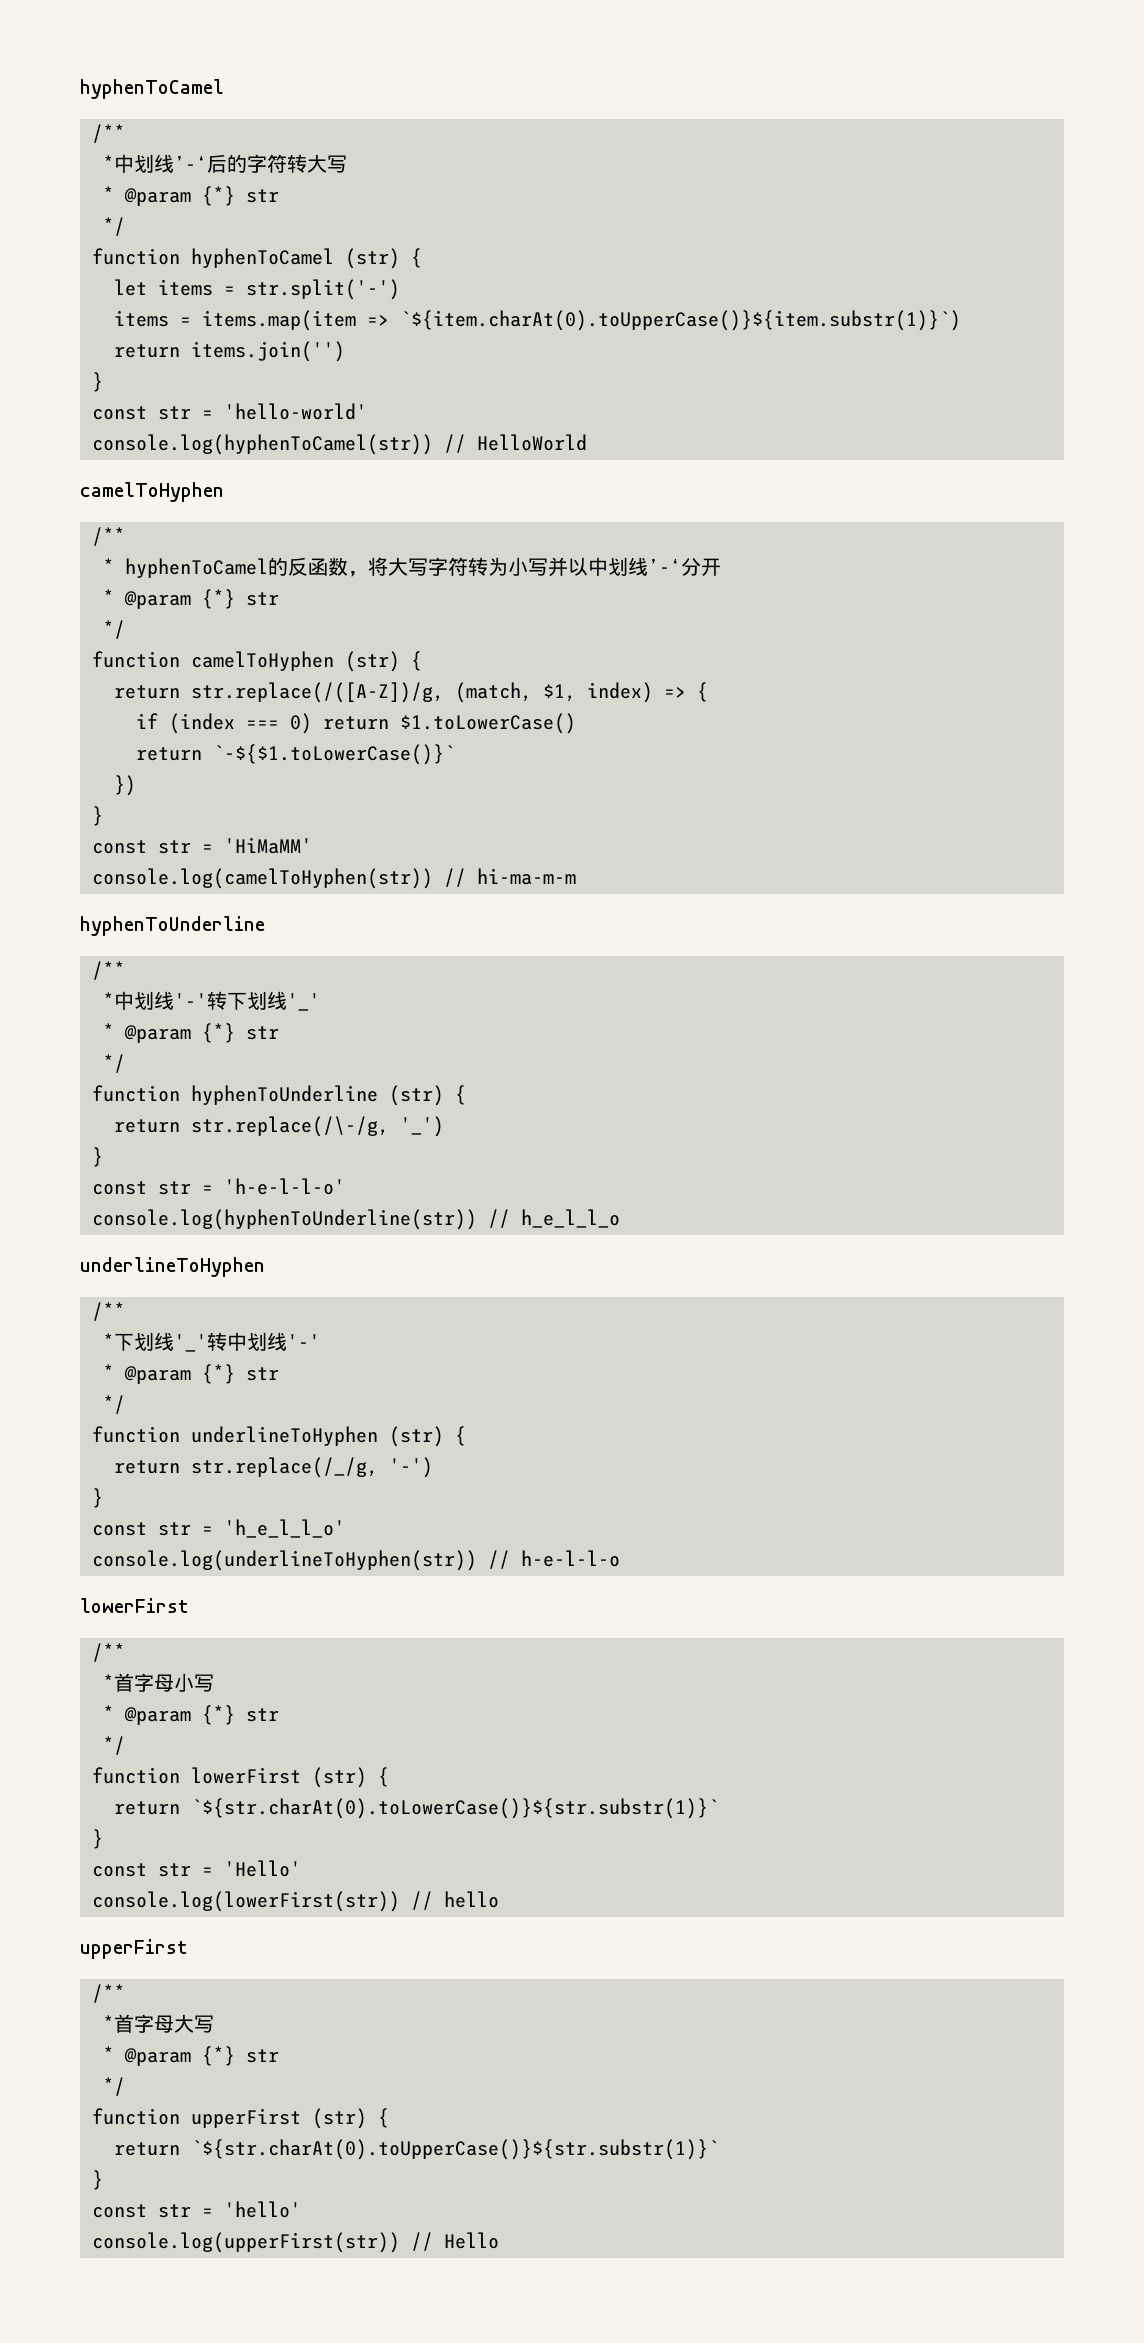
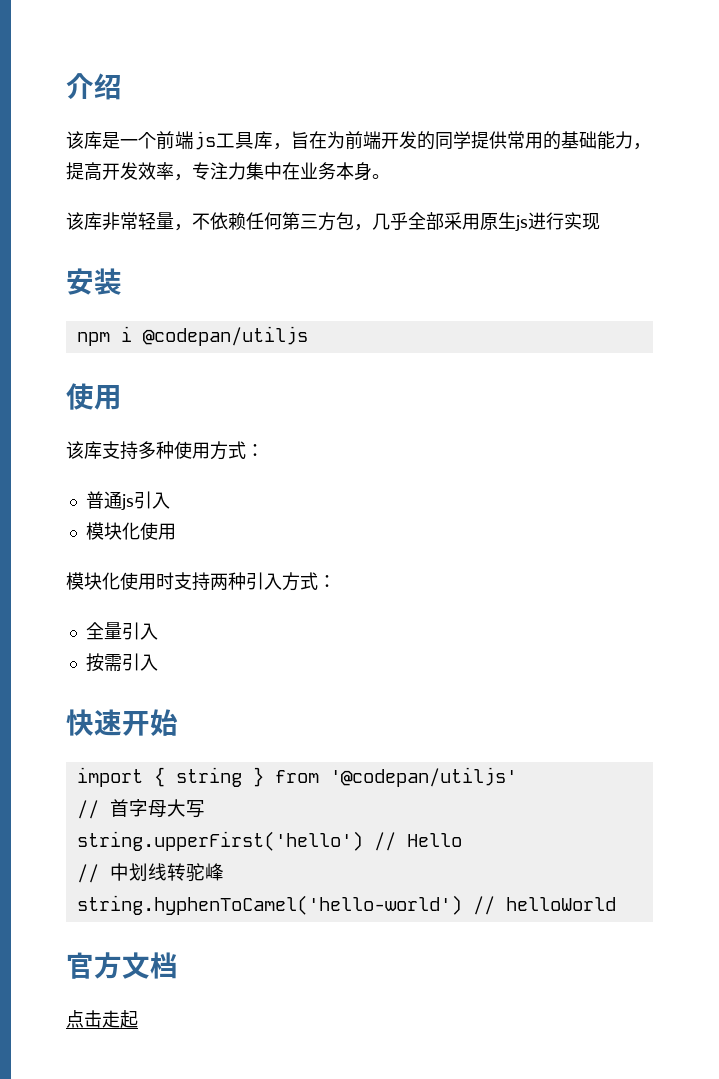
[80,79,224,99] [92,124,125,143] [103,154,347,173] [103,186,279,206] [103,217,125,236] [92,248,422,269] [114,279,400,300] [114,310,961,331] [114,341,345,362] [92,372,103,392] [92,403,367,420] [92,434,587,455] [80,482,224,502] [92,527,125,546] [103,557,721,578] [103,589,279,609] [103,620,125,639] [92,651,422,672] [114,682,708,703] [136,713,576,734] [136,744,455,765] [114,775,136,796] [92,806,103,826] [92,837,312,854] [92,868,576,889] [80,916,265,936] [92,961,125,980] [103,991,320,1011] [103,1023,279,1043] [103,1054,125,1073] [92,1085,466,1106] [114,1116,444,1137] [92,1147,103,1167] [92,1178,345,1195] [92,1209,620,1230] [80,1257,265,1277] [92,1302,125,1321] [103,1332,320,1352] [103,1364,279,1384] [103,1395,125,1414] [92,1426,466,1447] [114,1457,433,1478] [92,1488,103,1508] [92,1519,345,1538] [92,1550,620,1571] [80,1598,189,1613] [92,1643,125,1662] [103,1673,214,1692] [103,1705,279,1725] [103,1736,125,1755] [92,1767,389,1788] [114,1798,719,1819] [92,1829,103,1849] [92,1860,301,1877] [92,1891,499,1912] [80,1939,188,1959] [92,1984,125,2003] [103,2014,214,2033] [103,2046,279,2066] [103,2077,125,2096] [92,2108,389,2129] [114,2139,719,2160] [92,2170,103,2190] [92,2201,301,2218] [92,2232,499,2253] hyphenToCamel // /** // *中划线’-‘后的字符转大写 // * @param {*} str // */ // function hyphenToCamel (str) { // let items = str.split('-') // items = items.map(item => `${item.charAt(0).toUpperCase()}${item.substr(1)}`) // return items.join('') // } // const str = 'hello-world' // console.log(hyphenToCamel(str)) // HelloWorld // camelToHyphen // /** // * hyphenToCamel的反函数，将大写字符转为小写并以中划线’-‘分开 // * @param {*} str // */ // function camelToHyphen (str) { // return str.replace(/([A-Z])/g, (match, $1, index) => { // if (index === 0) return $1.toLowerCase() // return `-${$1.toLowerCase()}` // }) // } // const str = 'HiMaMM' // console.log(camelToHyphen(str)) // hi-ma-m-m // hyphenToUnderline // /** // *中划线'-'转下划线'_' // * @param {*} str // */ // function hyphenToUnderline (str) { // return str.replace(/\-/g, '_') // } // const str = 'h-e-l-l-o' // console.log(hyphenToUnderline(str)) // h_e_l_l_o // underlineToHyphen // /** // *下划线'_'转中划线'-' // * @param {*} str // */ // function underlineToHyphen (str) { // return str.replace(/_/g, '-') // } // const str = 'h_e_l_l_o' // console.log(underlineToHyphen(str)) // h-e-l-l-o // lowerFirst // /** // *首字母小写 // * @param {*} str // */ // function lowerFirst (str) { // return `${str.charAt(0).toLowerCase()}${str.substr(1)}` // } // const str = 'Hello' // console.log(lowerFirst(str)) // hello // upperFirst // /** // *首字母大写 // * @param {*} str // */ // function upperFirst (str) { // return `${str.charAt(0).toUpperCase()}${str.substr(1)}` // } // const str = 'hello' // console.log(upperFirst(str)) // Hello -> [66,73,122,100] [66,131,651,150] [66,162,390,181] [66,212,600,231] [66,268,122,295] [76,326,308,346] [66,383,122,410] [66,441,264,460] [85,491,170,510] [85,522,176,540] [66,572,336,591] [85,622,158,640] [85,653,158,672] [66,709,178,736] [76,767,517,787] [76,799,205,819] [76,831,462,851] [76,863,224,883] [76,895,616,915] [66,952,178,979] [66,1010,138,1028] 介绍 // 该库是一个前端js工具库，旨在为前端开发的同学提供常用的基础能力，提高开发效率，专注力集中在业务本身。 // 该库非常轻量，不依赖任何第三方包，几乎全部采用原生js进行实现 // 安装 // npm i @codepan/utiljs // 使用 // 该库支持多种使用方式： // 普通js引入 // 模块化使用 // 模块化使用时支持两种引入方式： // 全量引入 // 按需引入 // 快速开始 // import { string } from '@codepan/utiljs' // // 首字母大写 // string.upperFirst('hello') // Hello // // 中划线转驼峰 // string.hyphenToCamel('hello-world') // helloWorld // 官方文档 // 点击走起

